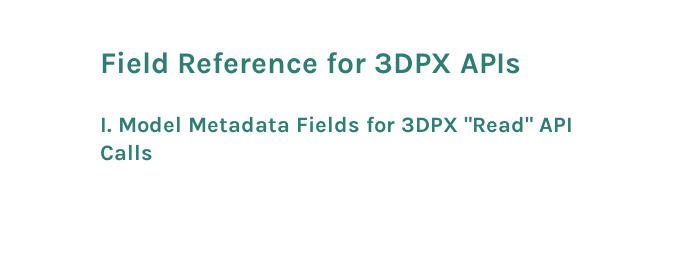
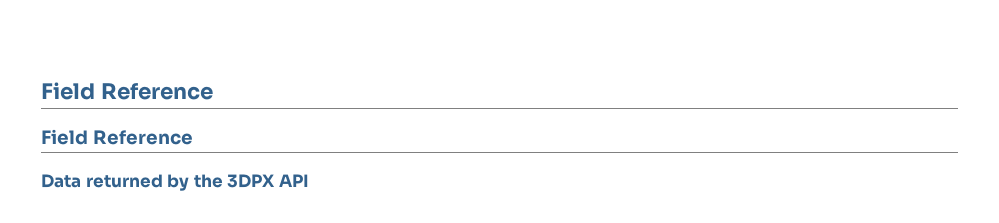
[100,51,522,74] [100,116,573,133] [100,144,153,161] Field Reference for 3DPX APIs // I. Model Metadata Fields for 3DPX "Read" API Calls -> [41,82,213,100] [41,129,193,145] [41,174,309,191] Field Reference // Field Reference // Data returned by the 3DPX API

